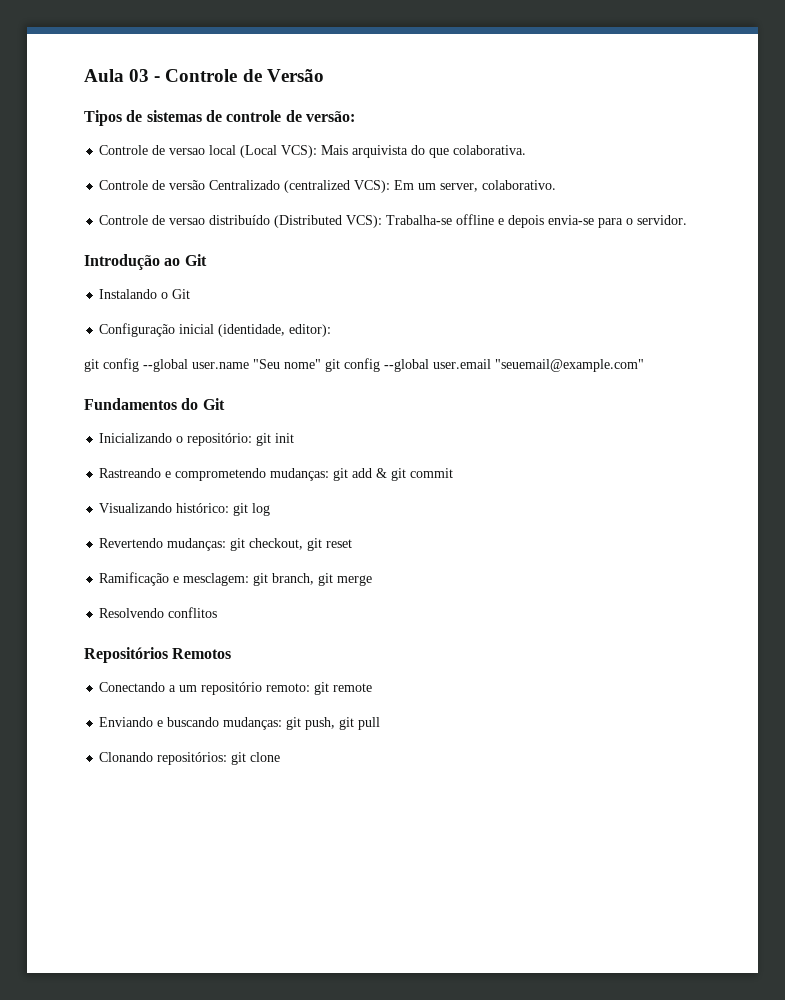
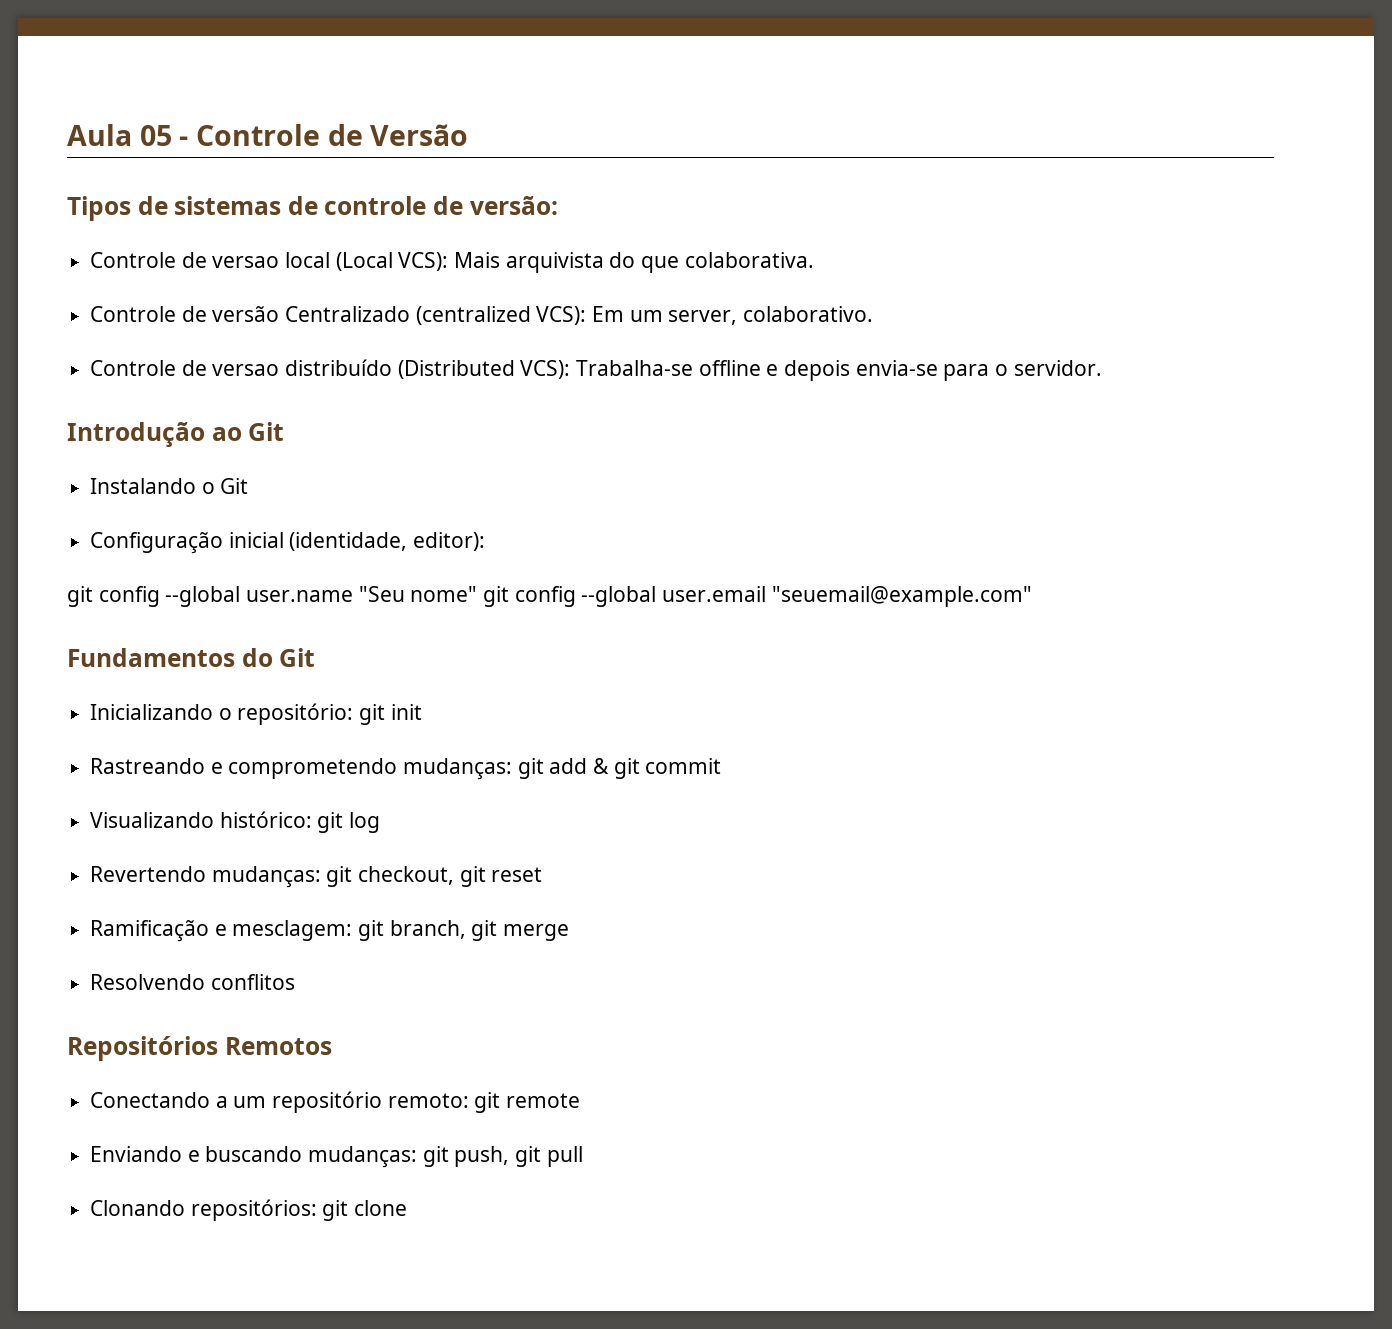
[129,69,150,82] 03 -> [139,125,172,146] 05

